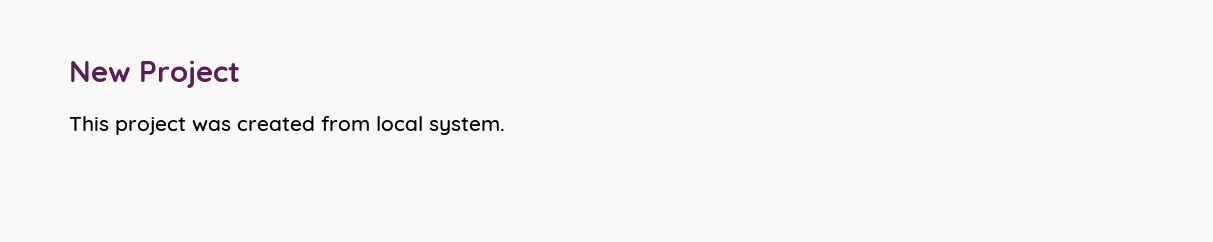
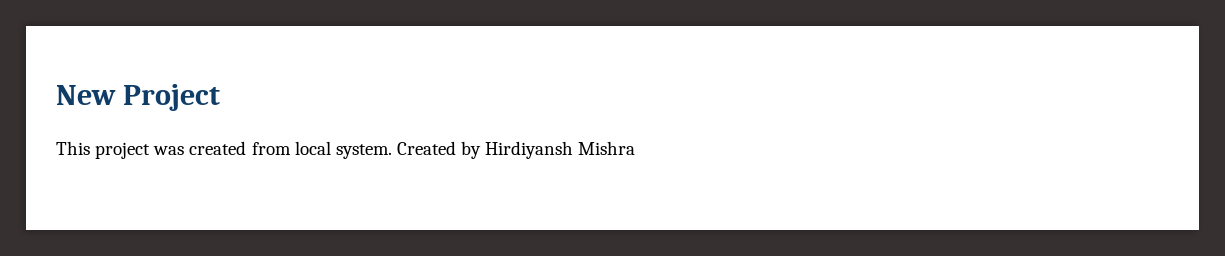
(505, 126) none -> [396,141,636,159] Created by Hirdiyansh Mishra

